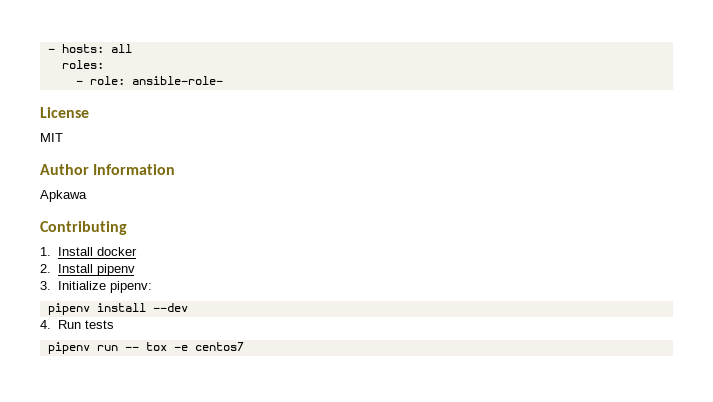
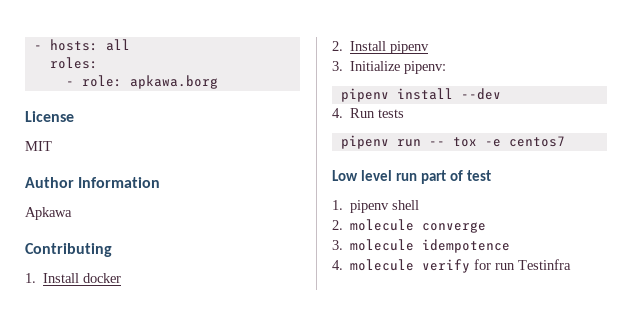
[131,76,223,85] ansible-role- -> [129,75,218,89] apkawa.borg
(244, 346) none -> [332,170,492,184] [332,200,420,213] [332,219,487,233] [332,239,511,253] [332,259,572,273] // Low level run part of test // 1. pipenv shell // 2. molecule converge // 3. molecule idempotence // 4. molecule verify for run Testinfra

